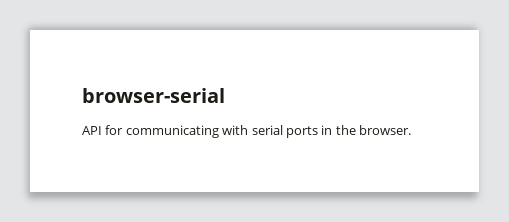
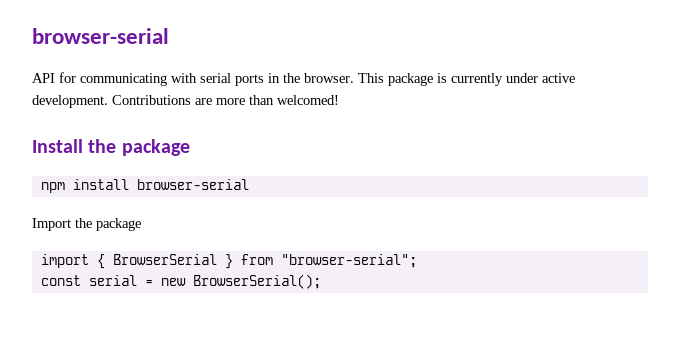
(411, 130) none -> [358,73,575,86] [32,95,339,108] [32,139,190,156] [40,179,249,193] [32,218,141,231] [40,254,417,269] [40,274,321,289] This package is currently under active development. Contributions are more than welcomed! // Install the package // npm install browser-serial // Import the package // import { BrowserSerial } from "browser-serial"; // const serial = new BrowserSerial();

